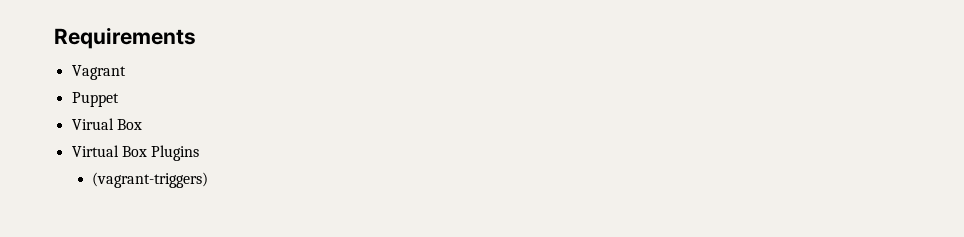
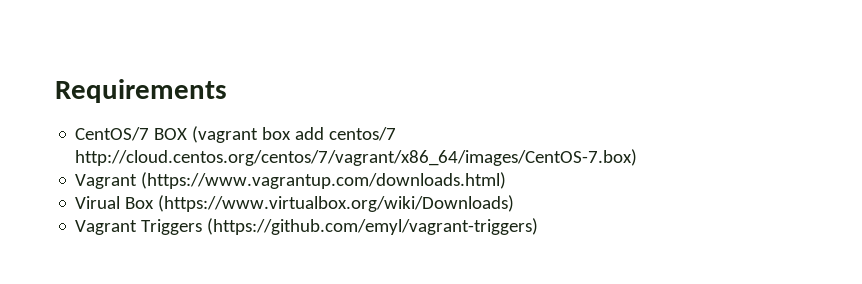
[71,65,126,80] [71,92,119,107] // Vagrant // Puppet -> [75,126,397,143] [75,149,638,166] [75,172,507,189] // CentOS/7 BOX (vagrant box add centos/7 http://cloud.centos.org/centos/7/vagrant/x86_64/images/CentOS-7.box) // Vagrant (https://www.vagrantup.com/downloads.html)
[71,145,200,161] [92,172,209,188] // Virtual Box Plugins // (vagrant-triggers) -> [158,195,515,212] [75,218,539,235] (https://www.virtualbox.org/wiki/Downloads) // Vagrant Triggers (https://github.com/emyl/vagrant-triggers)

